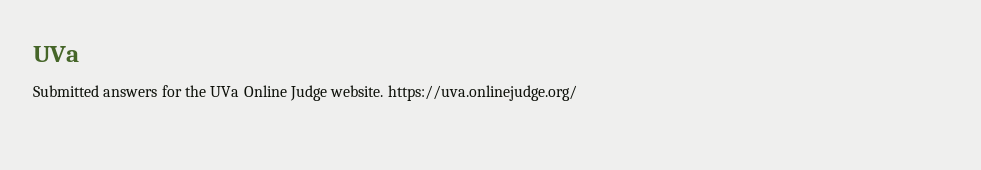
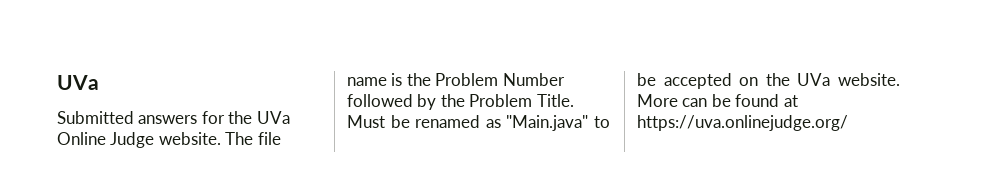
(384, 91) none -> [225,132,281,145] [347,73,565,86] [347,94,574,110] [347,115,610,131] [637,73,900,89] [637,94,798,107] The file name is the Problem Number followed by the Problem Title. Must be renamed as "Main.java" to be accepted on the UVa website. More can be found at

